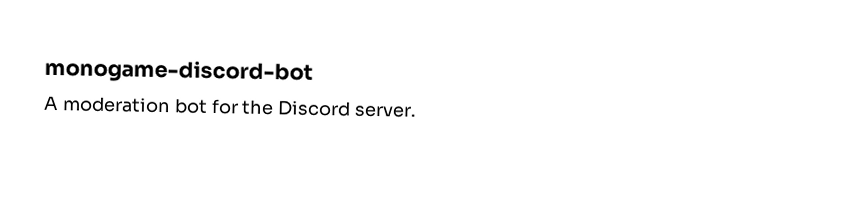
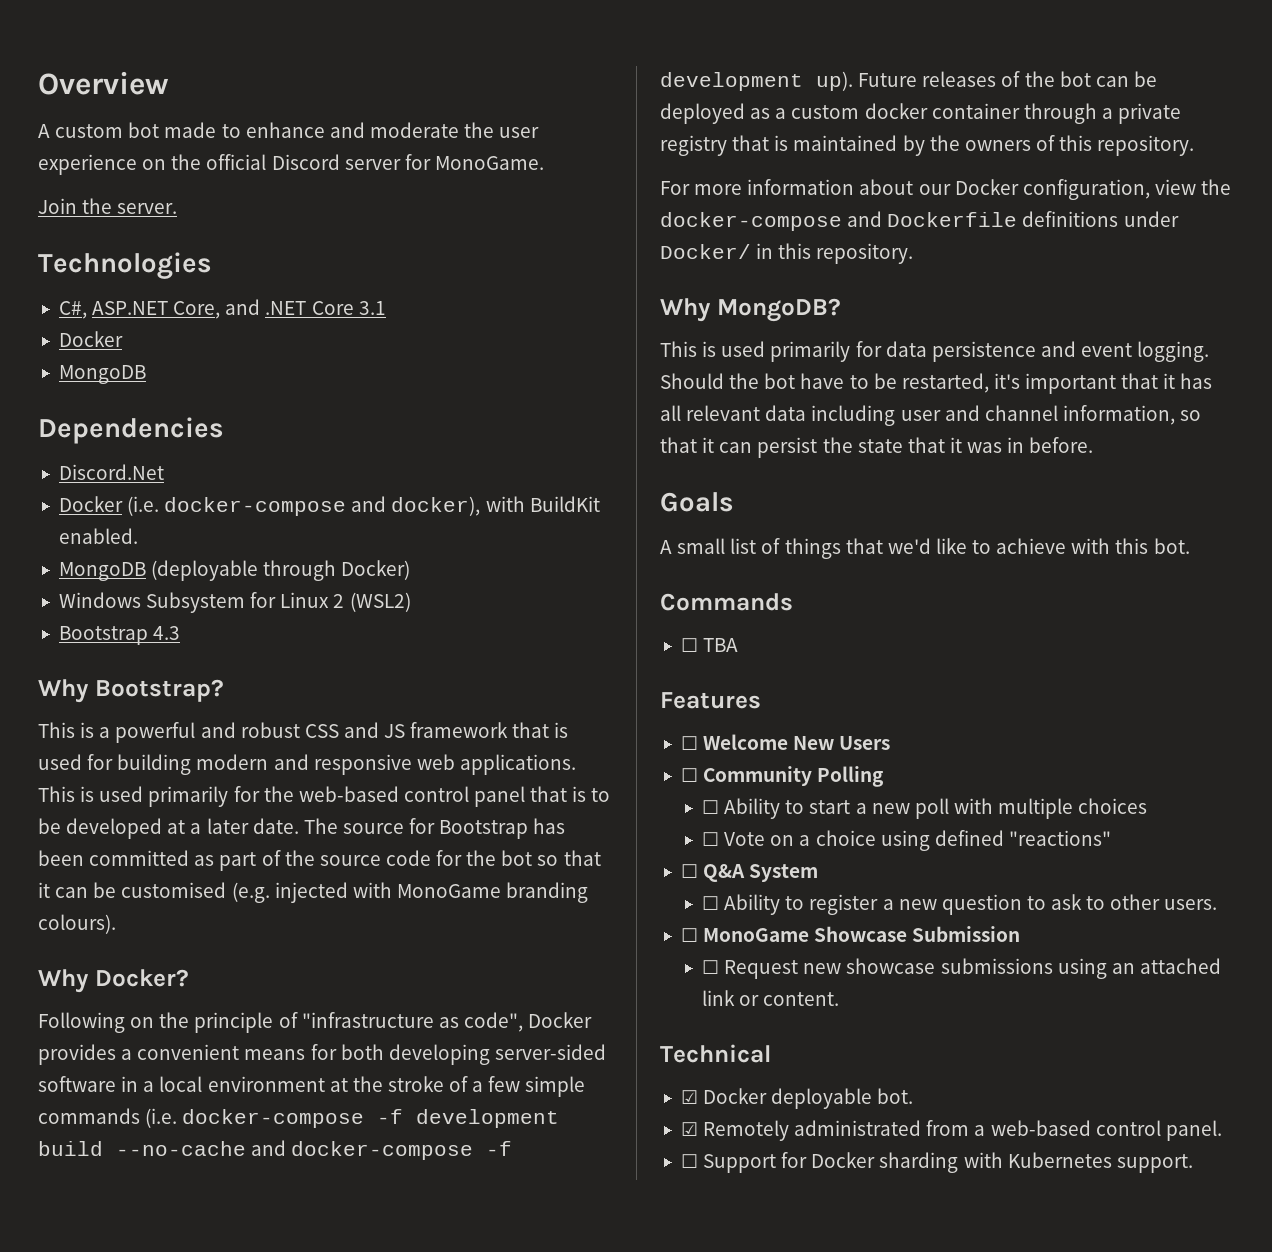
[44,57,313,85] [43,95,418,118] monogame-discord-bot // A moderation bot for the Discord server. -> [38,71,169,95] [38,122,540,138] [38,154,544,175] [38,198,178,214] [38,252,212,279] [58,299,386,319] [58,331,123,347] [58,365,146,384] [38,417,224,444] [58,464,164,480] [58,496,600,516] [58,528,138,544] [58,560,411,581] [58,592,411,613] [58,626,181,645] [38,679,224,703] [38,722,569,743] [38,754,576,775] [38,786,611,807] [38,818,566,839] [38,850,601,871] [38,882,589,903] [38,914,116,934] [38,969,189,993] [38,1012,593,1033] [38,1044,606,1065] [38,1076,586,1097] [38,1108,560,1128] [38,1140,513,1160] [660,71,1157,91] [660,103,1182,124] [660,135,1195,156] [660,179,1232,200] [660,211,1179,231] [660,243,914,264] [660,298,841,322] [660,341,1210,362] [660,373,1213,394] [660,405,1202,426] [660,437,1094,458] [660,492,734,512] [660,538,1190,559] [660,593,793,611] [680,638,739,652] [660,692,761,709] [680,734,891,750] [680,766,885,787] [701,798,1148,819] [701,830,1111,851] [680,864,819,882] [701,894,1218,915] [680,926,1021,942] [701,958,1221,979] [701,990,840,1006] [660,1044,771,1063] [680,1088,914,1109] [680,1120,1222,1141] [680,1152,1193,1173] Overview // A custom bot made to enhance and moderate the user experience on the official Discord server for MonoGame. // Join the server. // Technologies // C#, ASP.NET Core, and .NET Core 3.1 // Docker // MongoDB // Dependencies // Discord.Net // Docker (i.e. docker-compose and docker), with BuildKit enabled. // MongoDB (deployable through Docker) // Windows Subsystem for Linux 2 (WSL2) // Bootstrap 4.3 // Why Bootstrap? // This is a powerful and robust CSS and JS framework that is used for building modern and responsive web applications. This is used primarily for the web-based control panel that is to be developed at a later date. The source for Bootstrap has been committed as part of the source code for the bot so that it can be customised (e.g. injected with MonoGame branding colours). // Why Docker? // Following on the principle of "infrastructure as code", Docker provides a convenient means for both developing server-sided software in a local environment at the stroke of a few simple commands (i.e. docker-compose -f development build --no-cache and docker-compose -f development up). Future releases of the bot can be deployed as a custom docker container through a private registry that is maintained by the owners of this repository. // For more information about our Docker configuration, view the docker-compose and Dockerfile definitions under Docker/ in this repository. // Why MongoDB? // This is used primarily for data persistence and event logging. Should the bot have to be restarted, it's important that it has all relevant data including user and channel information, so that it can persist the state that it was in before. // Goals // A small list of things that we'd like to achieve with this bot. // Commands // ☐ TBA // Features // ☐ Welcome New Users // ☐ Community Polling // ☐ Ability to start a new poll with multiple choices // ☐ Vote on a choice using defined "reactions" // ☐ Q&A System // ☐ Ability to register a new question to ask to other users. // ☐ MonoGame Showcase Submission // ☐ Request new showcase submissions using an attached link or content. // Technical // ☑ Docker deployable bot. // ☑ Remotely administrated from a web-based control panel. // ☐ Support for Docker sharding with Kubernetes support.

